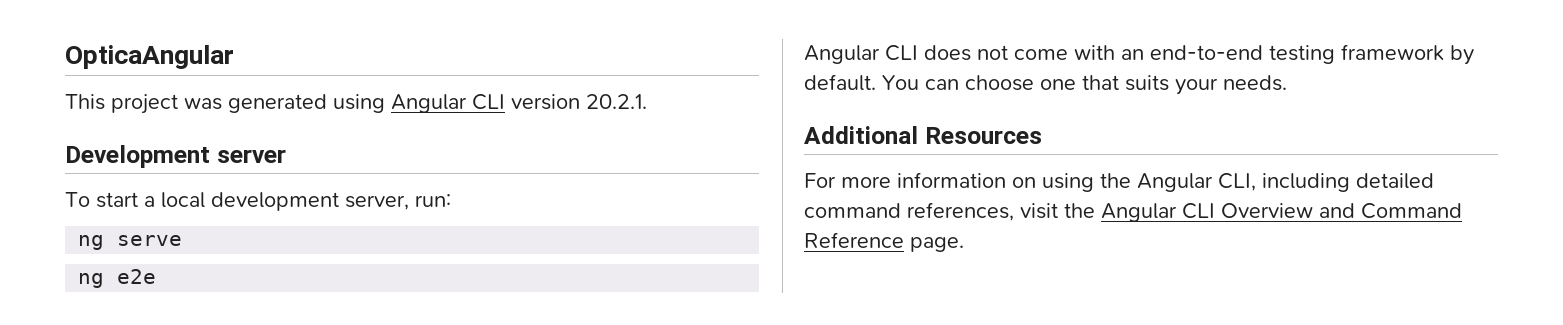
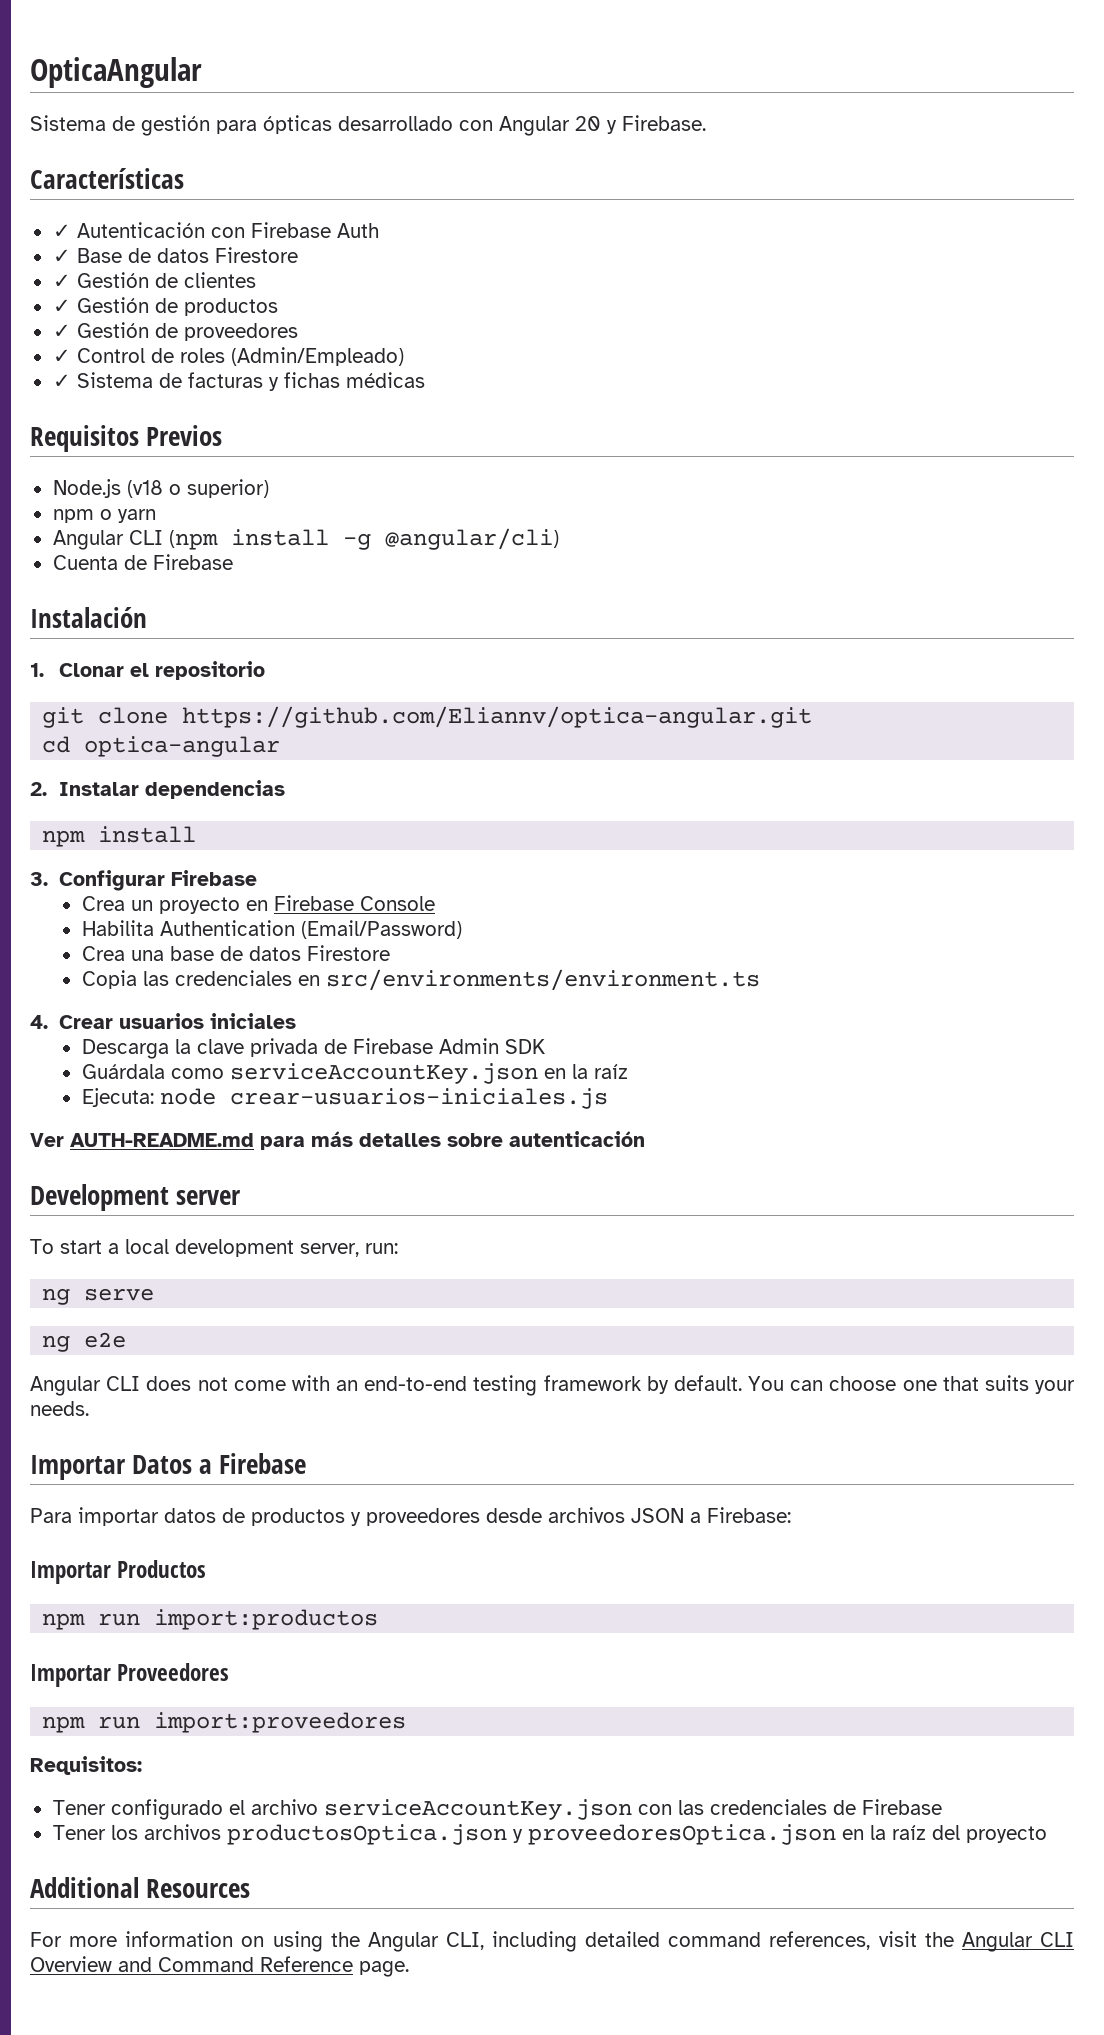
[65,94,647,114] This project was generated using Angular CLI version 20.2.1. -> [30,115,706,136] [30,168,184,189] [52,222,379,238] [52,247,298,263] [52,272,256,288] [52,297,278,316] [52,322,298,341] [52,347,404,366] [52,372,425,391] [30,425,223,452] [52,479,269,498] [52,509,156,523] [52,528,559,550] [52,554,233,570] [30,607,147,628] [30,661,266,680] [42,706,813,728] [42,736,281,757] [30,780,286,799] [42,826,197,847] [30,870,258,891] [81,895,435,914] [81,920,462,939] [81,945,390,961] [81,969,760,991] [30,1013,297,1029] [81,1038,545,1059] [81,1063,628,1084] [81,1088,608,1109] [30,1131,645,1150] Sistema de gestión para ópticas desarrollado con Angular 20 y Firebase. // Características // ✓ Autenticación con Firebase Auth // ✓ Base de datos Firestore // ✓ Gestión de clientes // ✓ Gestión de productos // ✓ Gestión de proveedores // ✓ Control de roles (Admin/Empleado) // ✓ Sistema de facturas y fichas médicas // Requisitos Previos // Node.js (v18 o superior) // npm o yarn // Angular CLI (npm install -g @angular/cli) // Cuenta de Firebase // Instalación // 1. Clonar el repositorio // git clone https://github.com/Eliannv/optica-angular.git // cd optica-angular // 2. Instalar dependencias // npm install // 3. Configurar Firebase // Crea un proyecto en Firebase Console // Habilita Authentication (Email/Password) // Crea una base de datos Firestore // Copia las credenciales en src/environments/environment.ts // 4. Crear usuarios iniciales // Descarga la clave privada de Firebase Admin SDK // Guárdala como serviceAccountKey.json en la raíz // Ejecuta: node crear-usuarios-iniciales.js // Ver AUTH-README.md para más detalles sobre autenticación
(1287, 83) none -> [30,1453,307,1480] [30,1507,791,1526] [30,1560,207,1584] [42,1609,379,1630] [30,1663,230,1687] [42,1712,407,1733] [30,1756,142,1775] [52,1799,942,1820] [52,1824,1047,1845] // Importar Datos a Firebase // Para importar datos de productos y proveedores desde archivos JSON a Firebase: // Importar Productos // npm run import:productos // Importar Proveedores // npm run import:proveedores // Requisitos: // Tener configurado el archivo serviceAccountKey.json con las credenciales de Firebase // Tener los archivos productosOptica.json y proveedoresOptica.json en la raíz del proyecto

